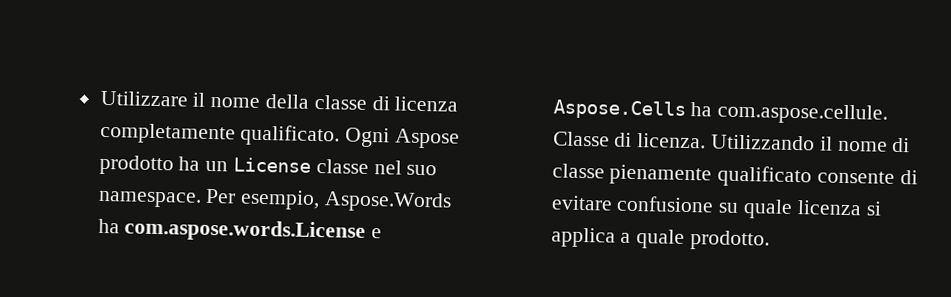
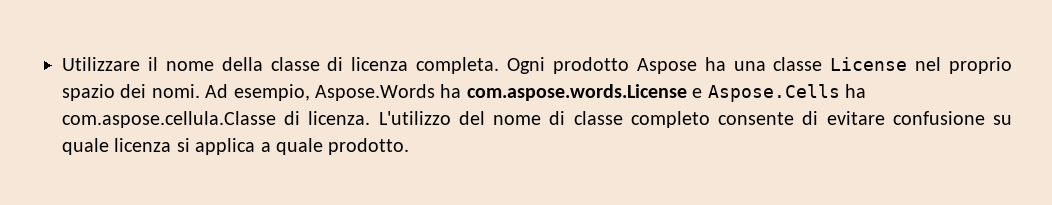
[99,122,461,149] [98,154,438,176] [97,188,237,208] completamente qualificato. Ogni Aspose prodotto ha un License classe nel suo namespace. Per -> [416,57,1012,74] [62,84,229,101] completa. Ogni prodotto Aspose ha una classe License nel proprio spazio dei nomi. Ad
[717,102,889,125] [552,131,833,151] com.aspose.cellule. Classe di licenza. Utilizzando il -> [62,111,485,128] com.aspose.cellula.Classe di licenza. L'utilizzo del
[609,164,813,188] pienamente qualificato -> [630,111,710,128] completo

